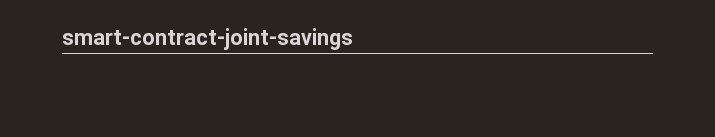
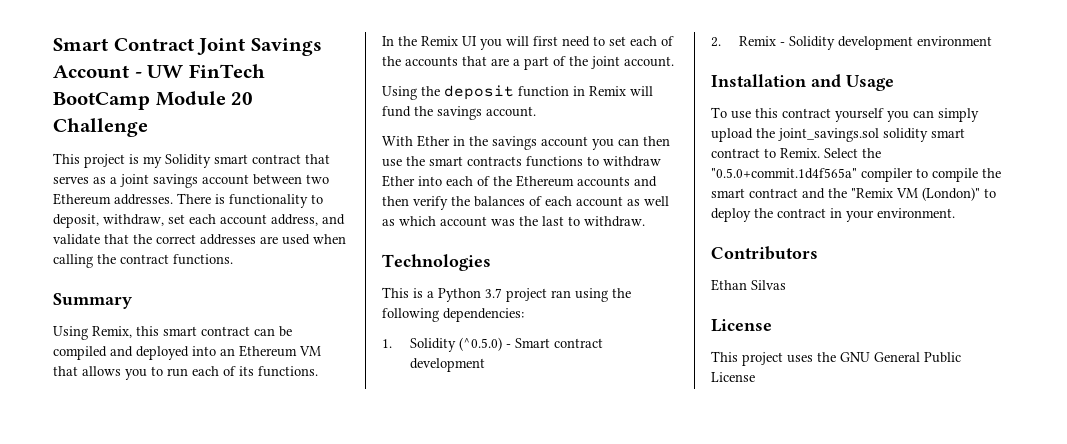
[62,28,353,50] smart-contract-joint-savings -> [53,38,322,56] [53,64,265,78] [53,91,254,110] [53,118,148,137] [53,153,330,168] [53,174,329,188] [53,193,323,208] [53,214,345,228] [53,234,346,245] [53,254,233,268] [53,293,132,309] [53,326,292,340] [53,345,321,360] [53,366,318,380] [382,36,674,50] [382,56,674,70] [382,85,653,100] [382,106,536,120] [382,135,670,150] [382,156,661,167] [382,175,657,187] [382,196,669,210] [382,216,645,227] [382,254,491,271] [382,287,631,302] [382,308,524,322] [382,337,604,352] [410,358,486,372] [711,36,993,50] [711,74,894,91] [711,107,979,122] [711,128,965,142] [711,148,881,158] [711,168,1001,182] [711,187,996,201] [711,208,955,222] [711,246,818,260] [711,279,786,291] [711,319,772,332] [711,351,961,366] [711,372,755,382] Smart Contract Joint Savings Account - UW FinTech BootCamp Module 20 Challenge // This project is my Solidity smart contract that serves as a joint savings account between two Ethereum addresses. There is functionality to deposit, withdraw, set each account address, and validate that the correct addresses are used when calling the contract functions. // Summary // Using Remix, this smart contract can be compiled and deployed into an Ethereum VM that allows you to run each of its functions. // In the Remix UI you will first need to set each of the accounts that are a part of the joint account. // Using the deposit function in Remix will fund the savings account. // With Ether in the savings account you can then use the smart contracts functions to withdraw Ether into each of the Ethereum accounts and then verify the balances of each account as well as which account was the last to withdraw. // Technologies // This is a Python 3.7 project ran using the following dependencies: // 1. Solidity (^0.5.0) - Smart contract development // 2. Remix - Solidity development environment // Installation and Usage // To use this contract yourself you can simply upload the joint_savings.sol solidity smart contract to Remix. Select the "0.5.0+commit.1d4f565a" compiler to compile the smart contract and the "Remix VM (London)" to deploy the contract in your environment. // Contributors // Ethan Silvas // License // This project uses the GNU General Public License

